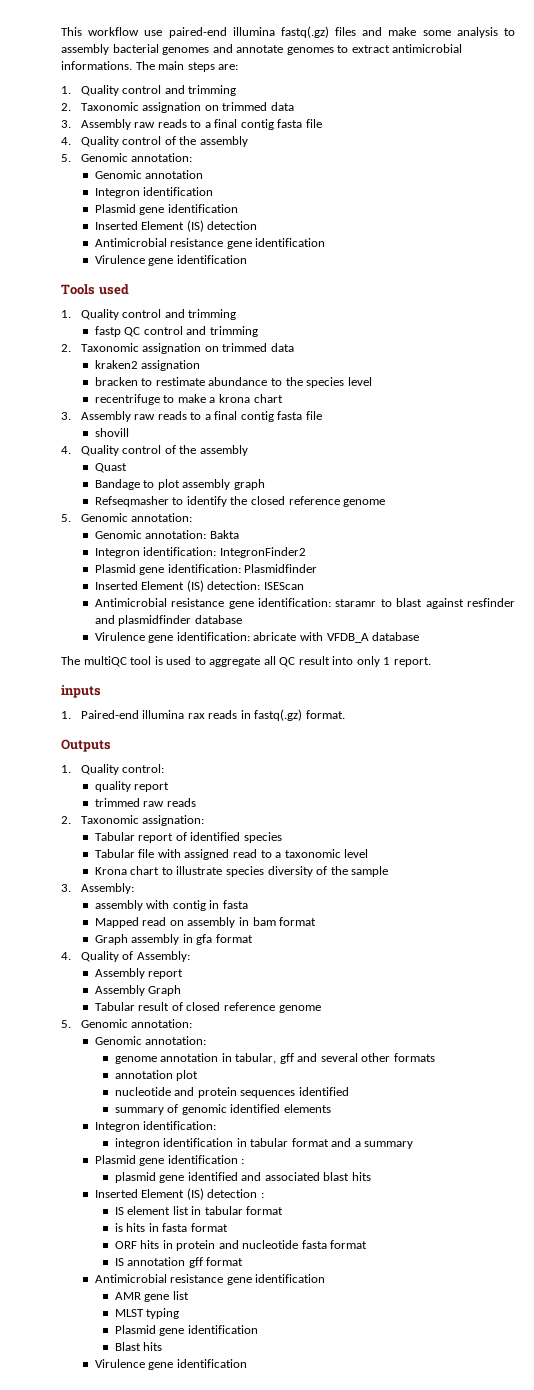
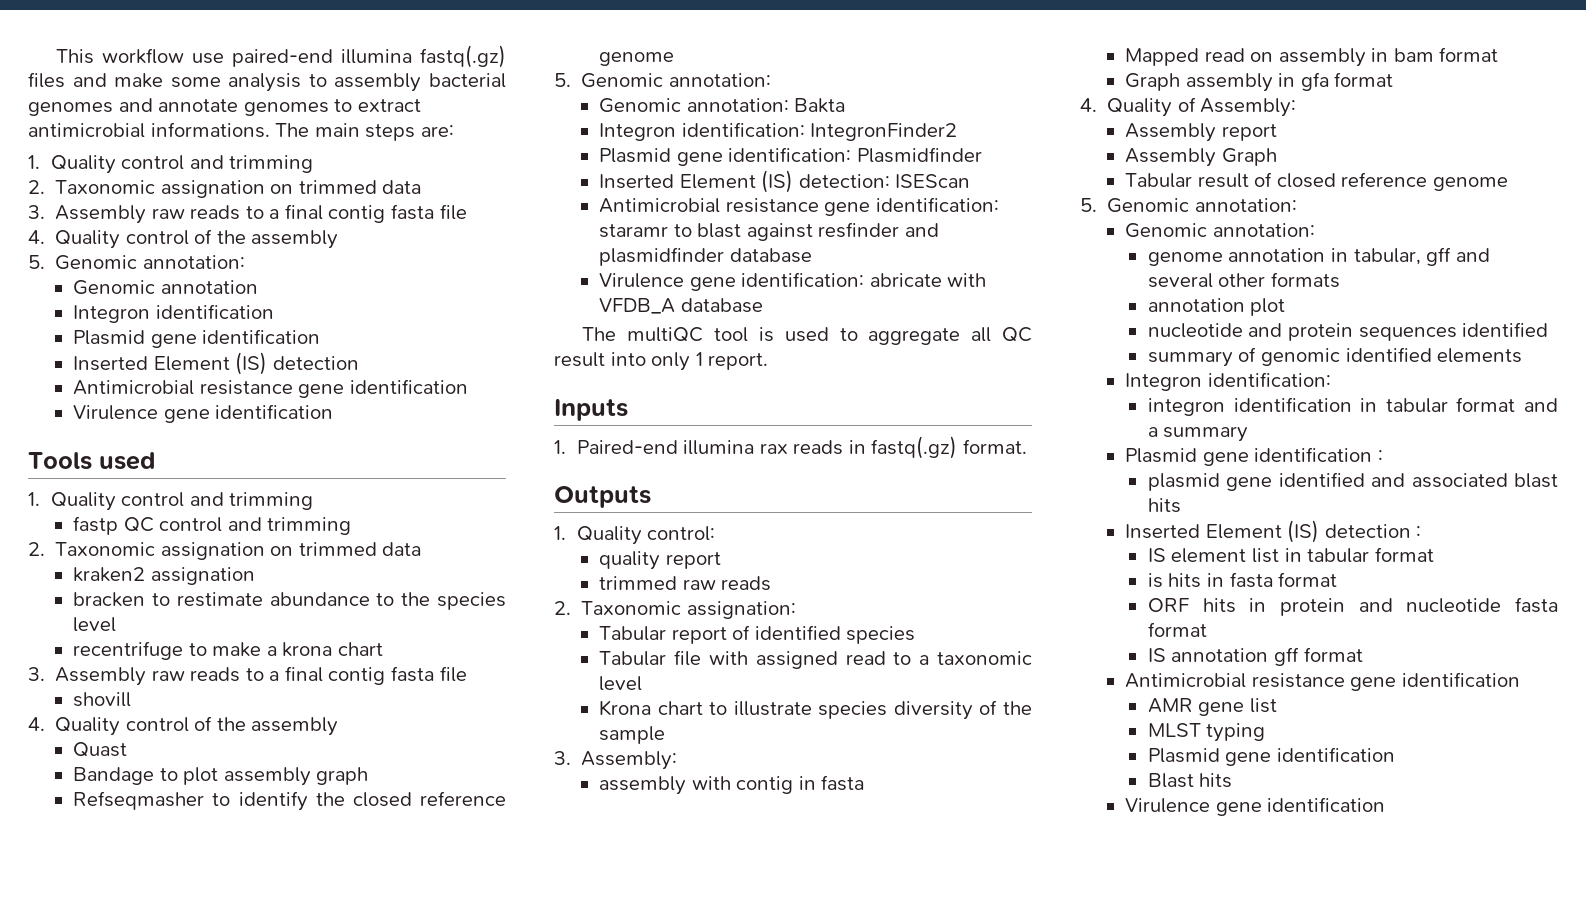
[61,685,101,698] inputs -> [554,399,628,421] Inputs

